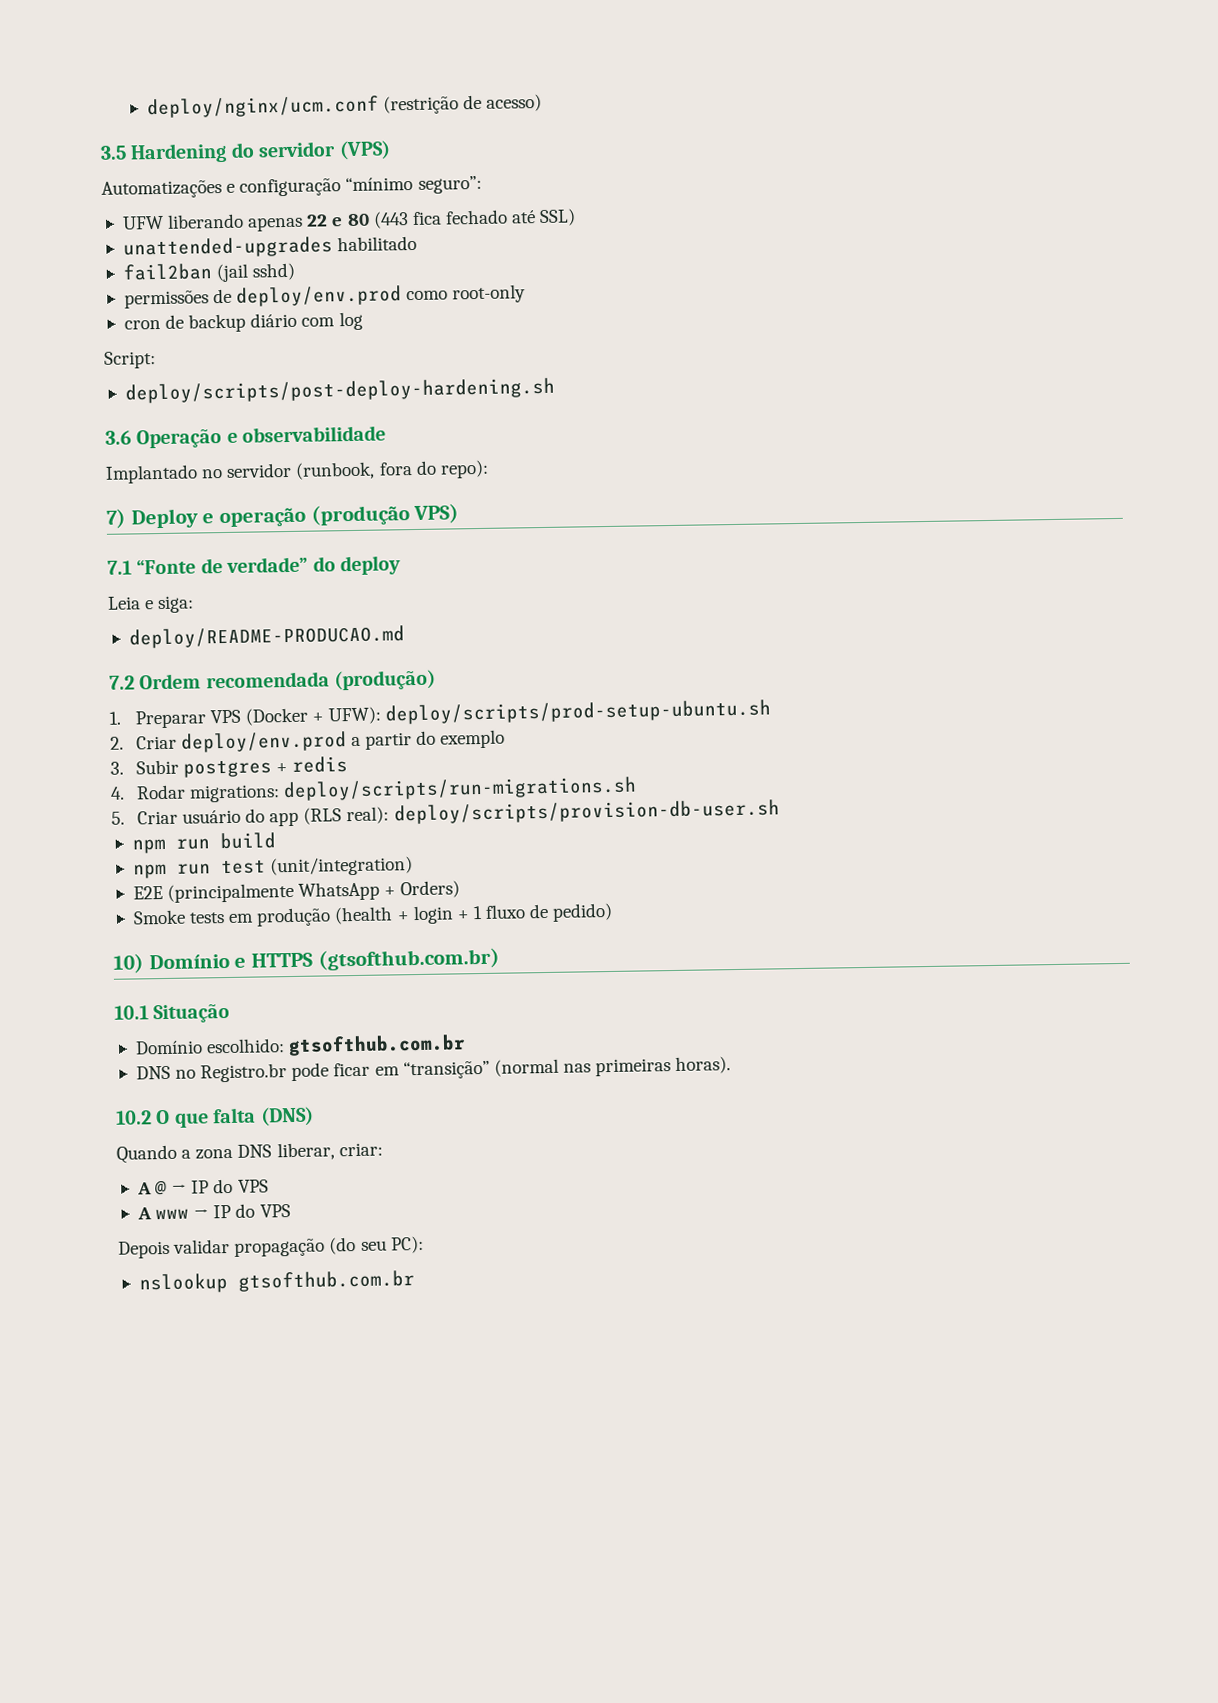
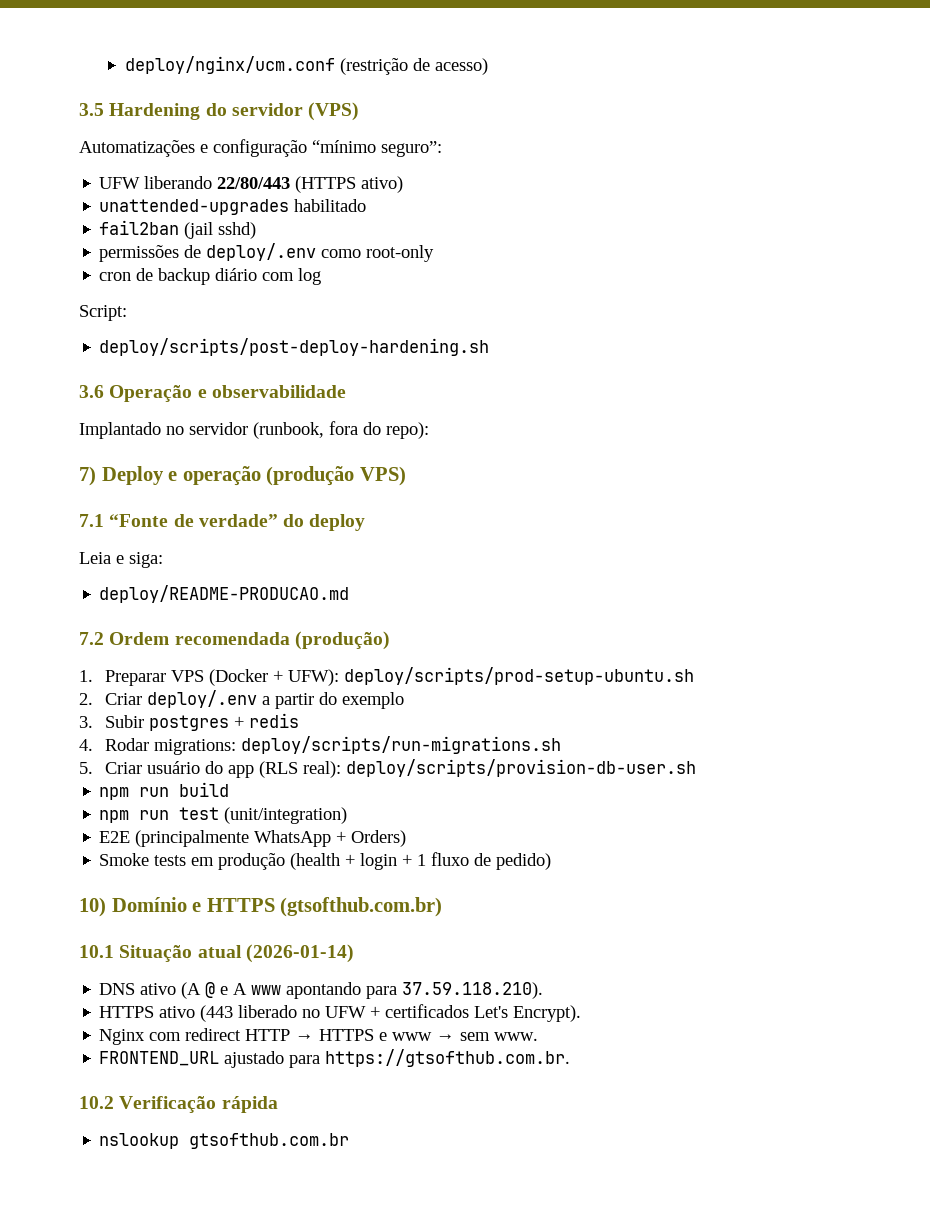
[247,208,577,232] apenas 22 e 80 (443 fica fechado até SSL) -> [217,176,404,193] 22/80/443 (HTTPS ativo)
[236,285,403,307] deploy/env.prod -> [206,243,317,261] deploy/.env
[180,731,347,753] deploy/env.prod -> [146,690,257,708] deploy/.env
[134,1034,467,1057] [135,1056,732,1083] [116,1106,314,1128] [116,1142,383,1164] [136,1178,269,1196] [136,1203,291,1220] [118,1235,424,1259] // Domínio escolhido: gtsofthub.com.br // DNS no Registro.br pode ficar em “transição” (normal nas primeiras horas). // 10.2 O que falta (DNS) // Quando a zona DNS liberar, criar: // A @ → IP do VPS // A www → IP do VPS // Depois validar propagação (do seu PC): -> [197,944,354,963] [99,982,544,999] [99,1004,582,1022] [99,1028,539,1045] [99,1049,571,1068] [79,1096,278,1113] atual (2026-01-14) // DNS ativo (A @ e A www apontando para 37.59.118.210). // HTTPS ativo (443 liberado no UFW + certificados Let's Encrypt). // Nginx com redirect HTTP → HTTPS e www → sem www. // FRONTEND_URL ajustado para https://gtsofthub.com.br. // 10.2 Verificação rápida

